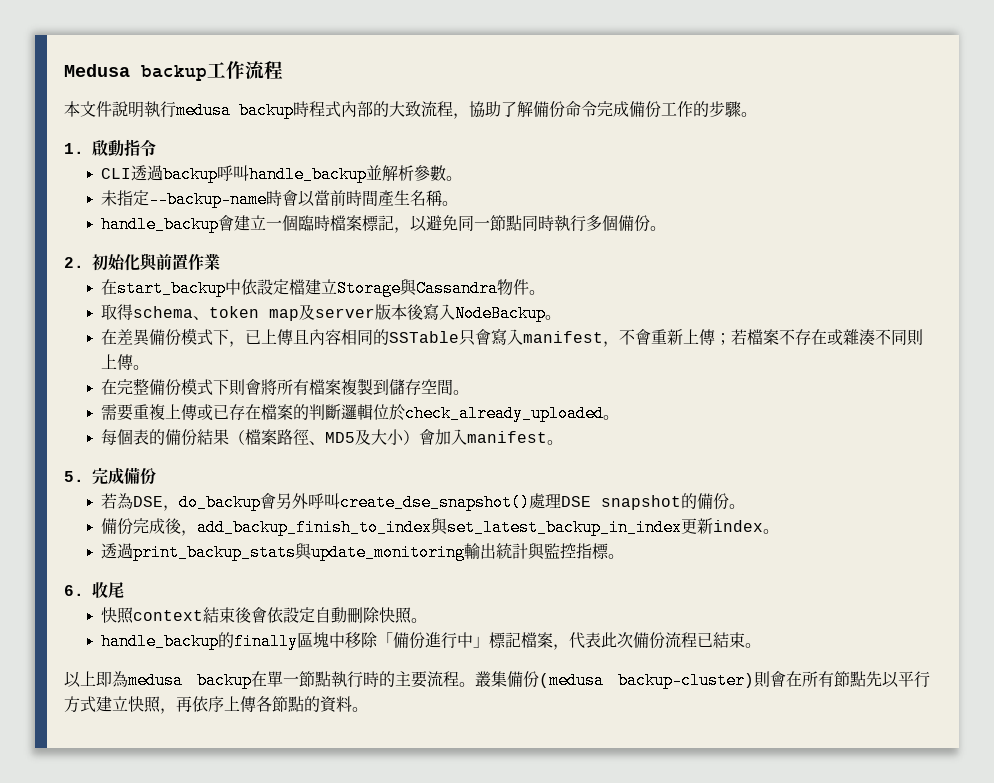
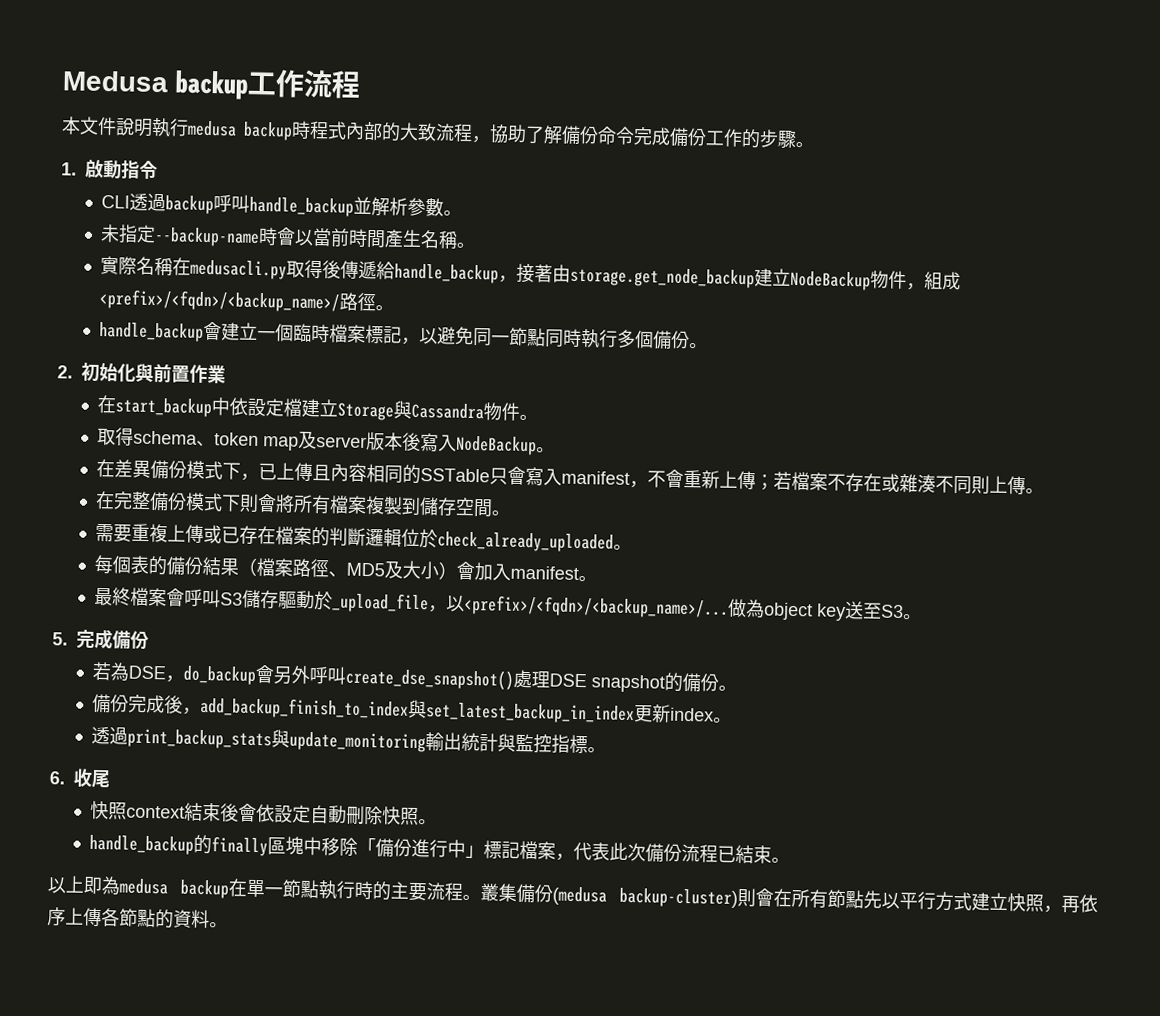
(458, 203) none -> [100,256,962,291] [99,288,395,313] // 實際名稱在medusacli.py取得後傳遞給handle_backup，接著由storage.get_node_backup建立NodeBackup物件，組成<prefix>/<fqdn>/<backup_name>/路徑。
(563, 442) none -> [94,587,923,621] // 最終檔案會呼叫S3儲存驅動於_upload_file，以<prefix>/<fqdn>/<backup_name>/...做為object key送至S3。

